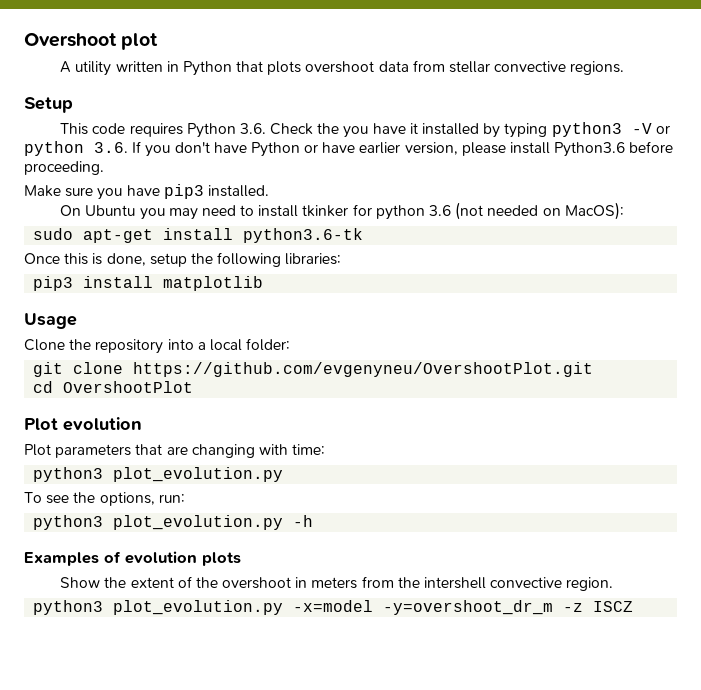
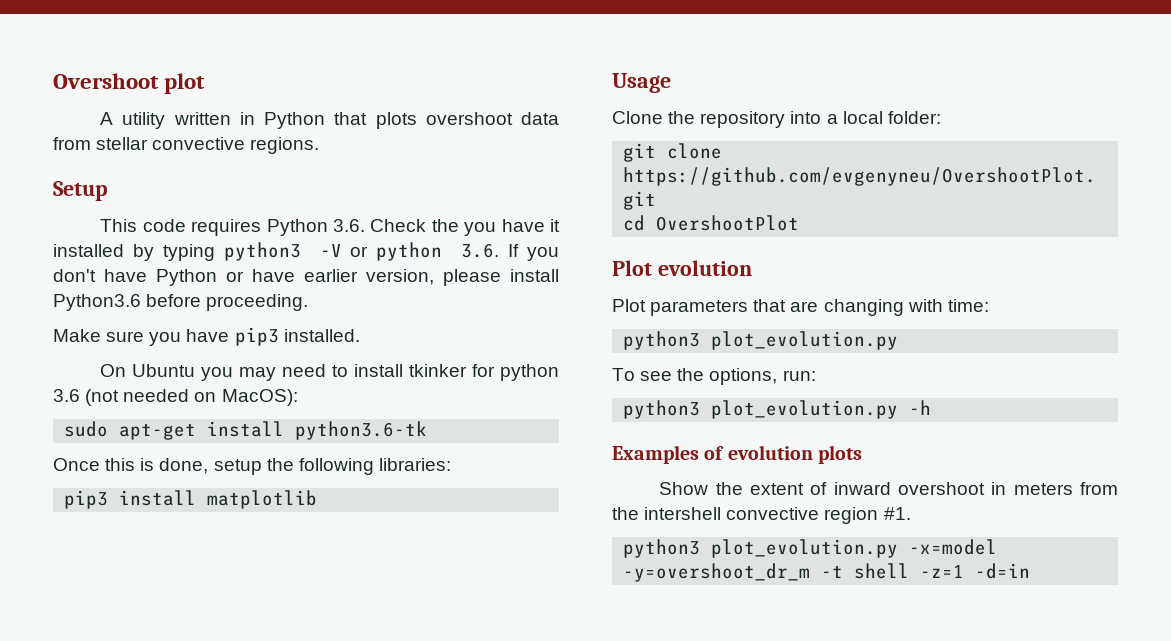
[195,577,218,588] the -> [833,482,891,495] inward
[566,577,614,591] region. -> [824,507,911,524] region #1.
[563,601,634,612] -z ISCZ -> [821,563,1031,579] -t shell -z=1 -d=in

